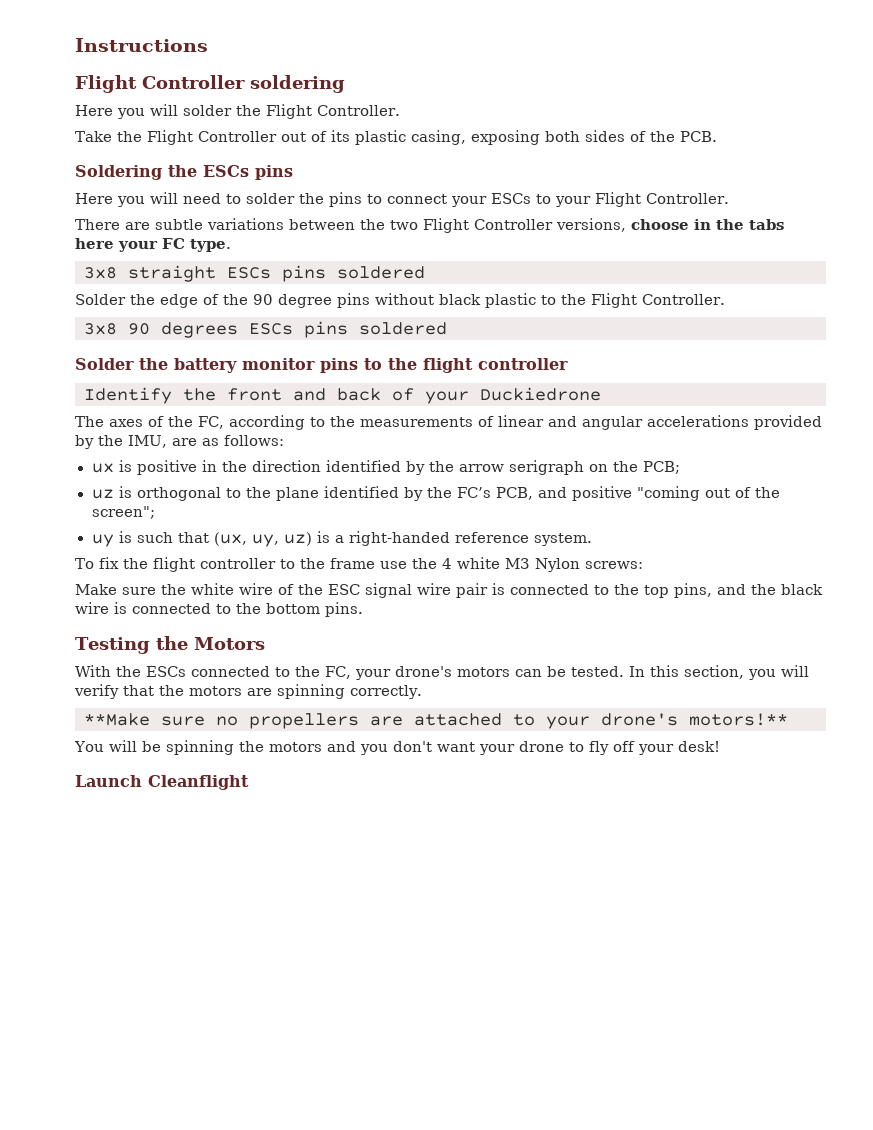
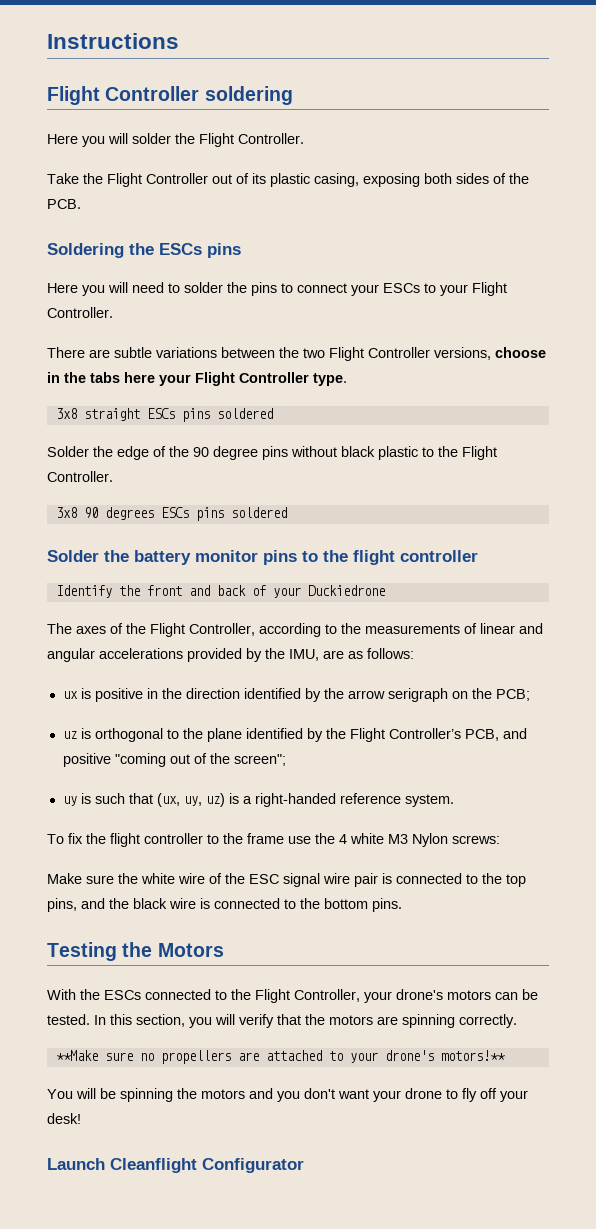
[162,238,185,249] FC -> [195,372,309,386] Flight Controller
[198,416,224,429] FC, -> [150,623,255,637] Flight Controller,
[456,487,491,498] FC’s -> [349,728,461,742] Flight Controller’s
[325,666,351,679] FC, -> [255,989,360,1003] Flight Controller,
(249, 782) none -> [202,1158,304,1173] Configurator

